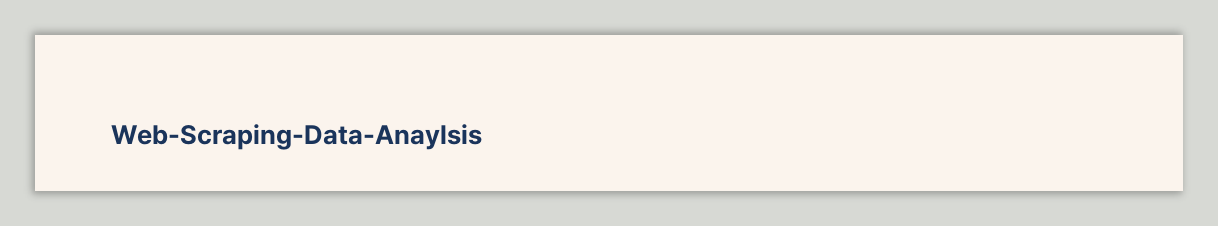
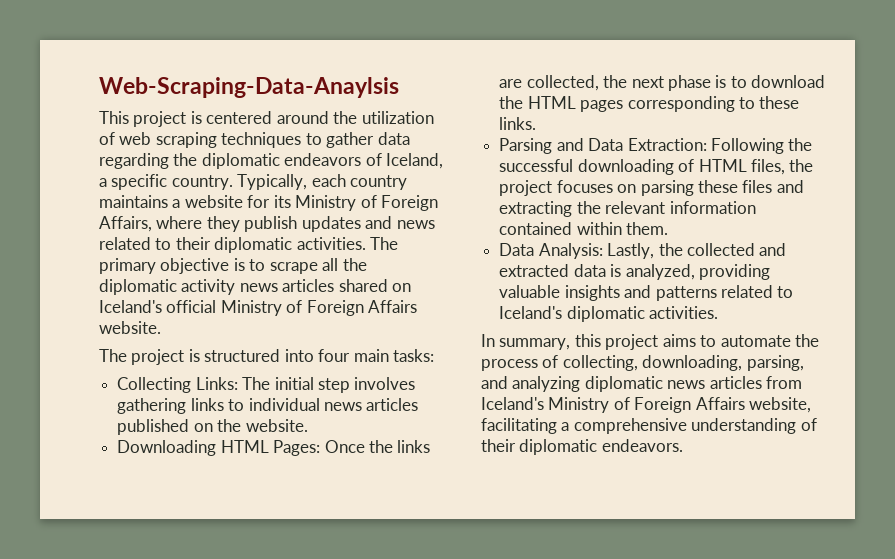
(482, 137) none -> [99,111,434,127] [99,132,410,148] [99,153,444,169] [99,174,408,190] [99,195,439,211] [99,216,435,232] [99,237,399,253] [99,258,367,274] [99,279,412,295] [99,300,418,316] [99,321,161,334] [99,349,435,365] [117,377,416,393] [117,398,419,414] [117,419,308,435] [117,440,431,456] [499,75,826,91] [499,96,800,112] [499,117,537,130] [499,138,813,154] [499,159,814,175] [499,180,804,196] [499,201,756,217] [499,222,669,235] [499,243,787,259] [499,264,770,280] [499,285,794,301] [499,306,719,322] [481,334,820,350] [481,355,804,371] [481,376,803,392] [481,397,812,413] [481,418,817,434] [481,439,683,455] // This project is centered around the utilization of web scraping techniques to gather data regarding the diplomatic endeavors of Iceland, a specific country. Typically, each country maintains a website for its Ministry of Foreign Affairs, where they publish updates and news related to their diplomatic activities. The primary objective is to scrape all the diplomatic activity news articles shared on Iceland's official Ministry of Foreign Affairs website. // The project is structured into four main tasks: // Collecting Links: The initial step involves gathering links to individual news articles published on the website. // Downloading HTML Pages: Once the links are collected, the next phase is to download the HTML pages corresponding to these links. // Parsing and Data Extraction: Following the successful downloading of HTML files, the project focuses on parsing these files and extracting the relevant information contained within them. // Data Analysis: Lastly, the collected and extracted data is analyzed, providing valuable insights and patterns related to Iceland's diplomatic activities. // In summary, this project aims to automate the process of collecting, downloading, parsing, and analyzing diplomatic news articles from Iceland's Ministry of Foreign Affairs website, facilitating a comprehensive understanding of their diplomatic endeavors.

